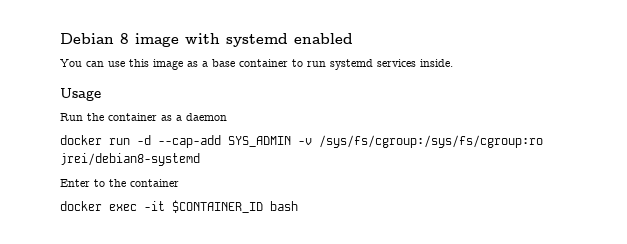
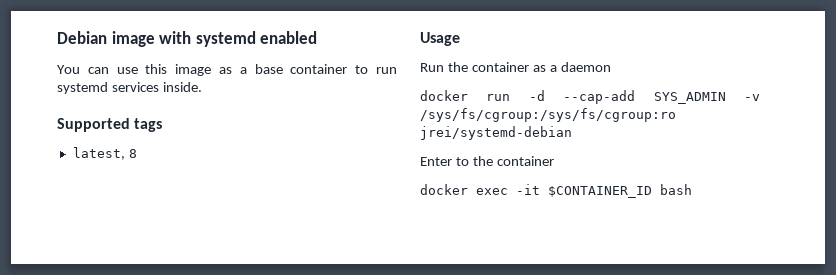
[120,33,129,44] 8 -> (107, 37) none
(453, 63) none -> [57,118,163,132] [72,147,137,160] // Supported tags // latest, 8
[60,153,200,166] jrei/debian8-systemd -> [420,126,572,140] jrei/systemd-debian

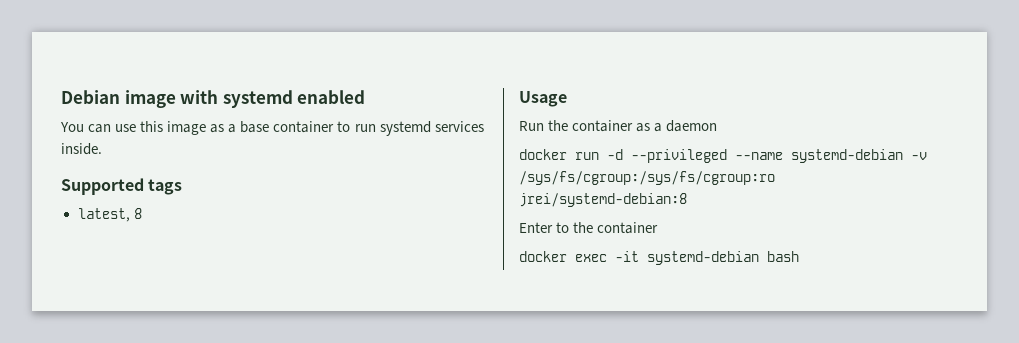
[563,90,726,104] --cap-add SYS_ADMIN -> [631,149,903,163] --privileged --name systemd-debian
[420,126,572,140] jrei/systemd-debian -> [519,193,687,207] jrei/systemd-debian:8
[548,186,652,198] $CONTAINER_ID -> [647,251,759,265] systemd-debian

